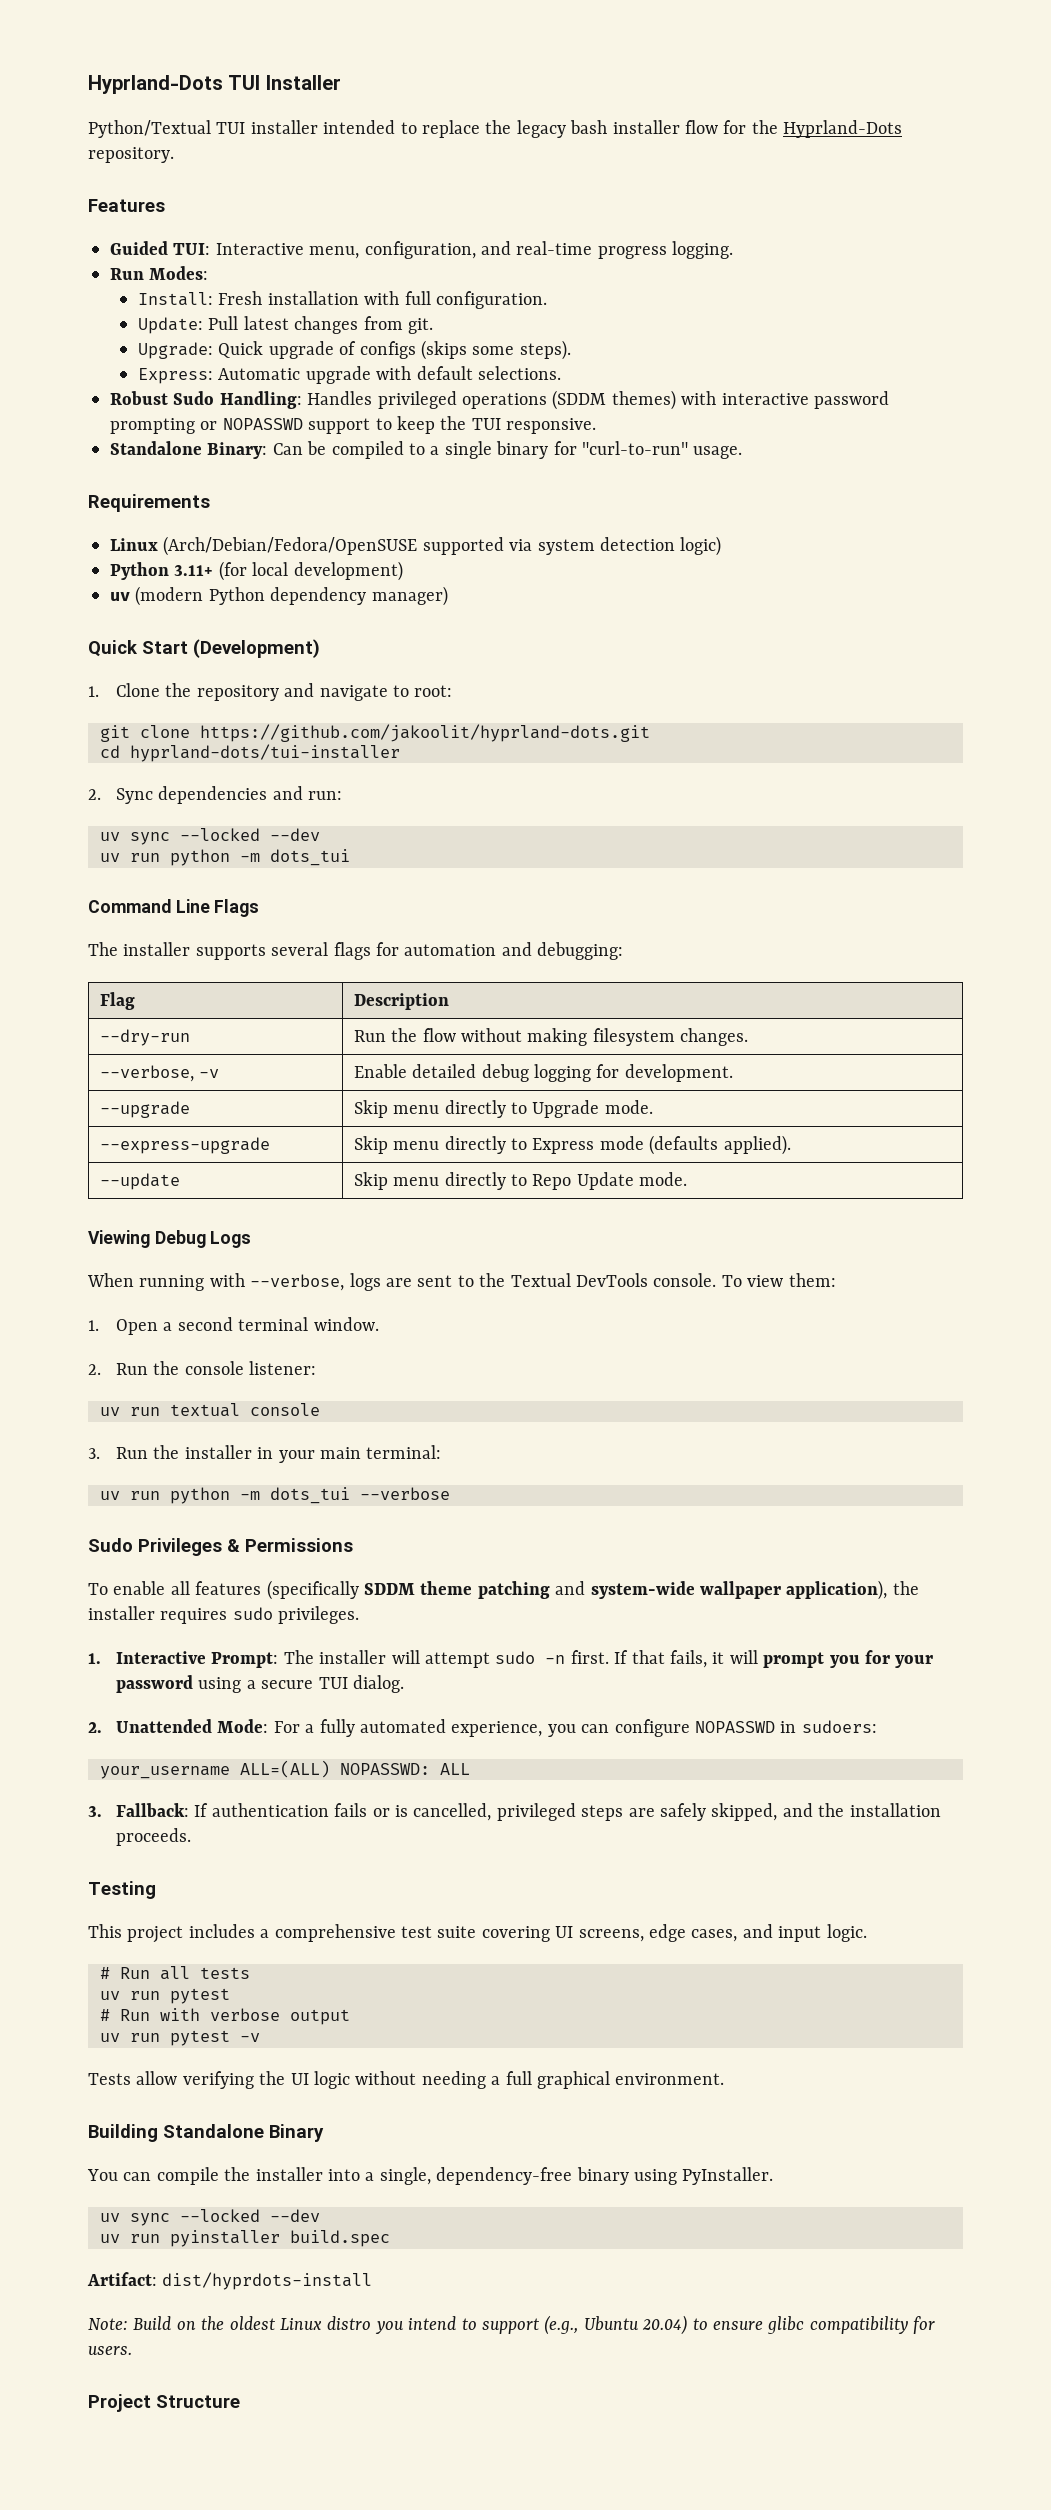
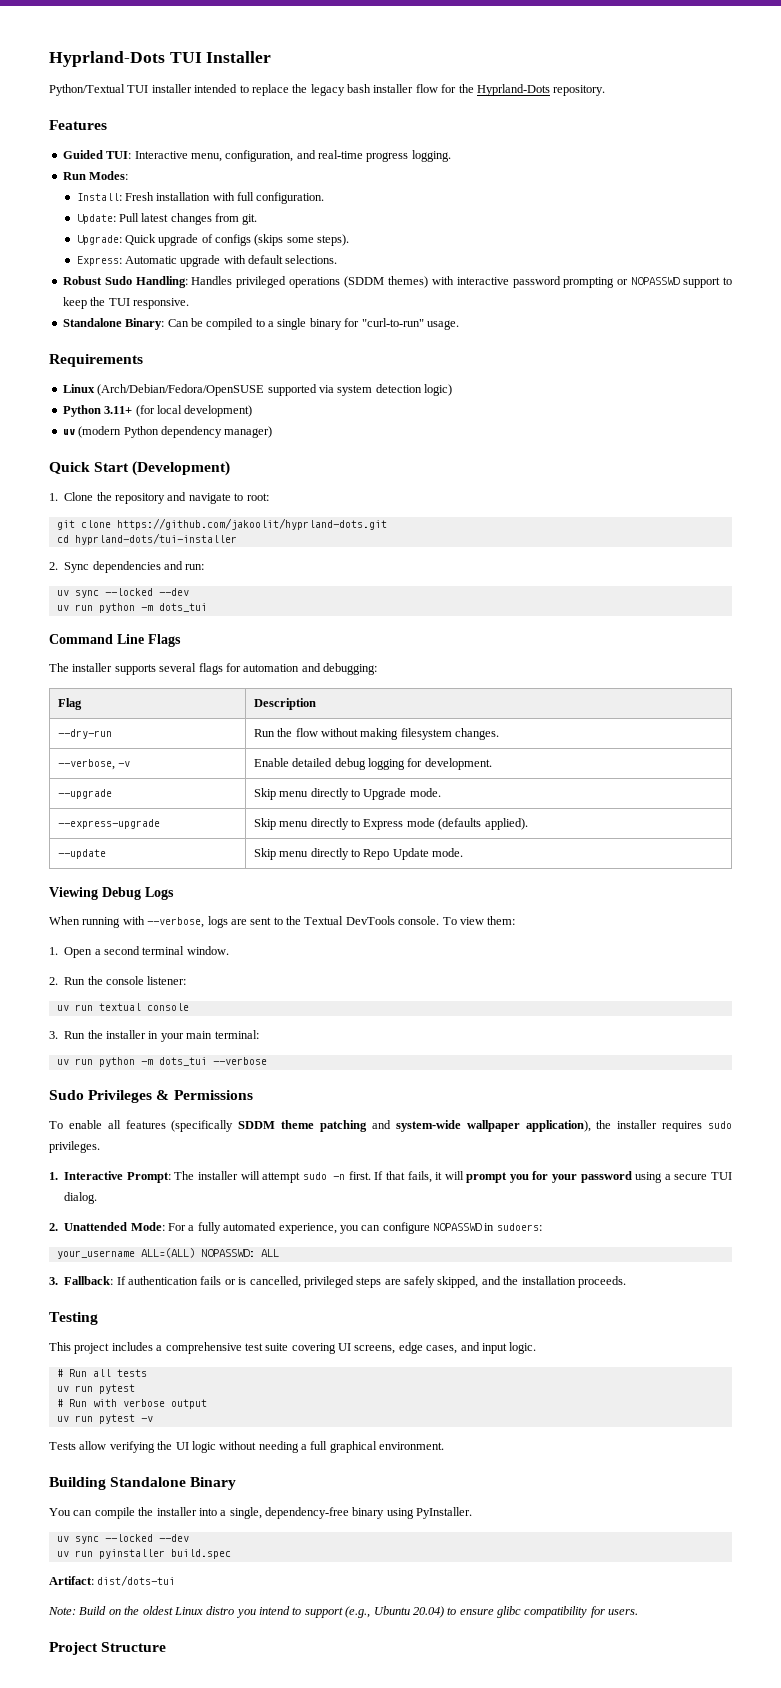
[162,2272,373,2290] dist/hyprdots-install -> [97,1575,176,1586] dist/dots-tui

